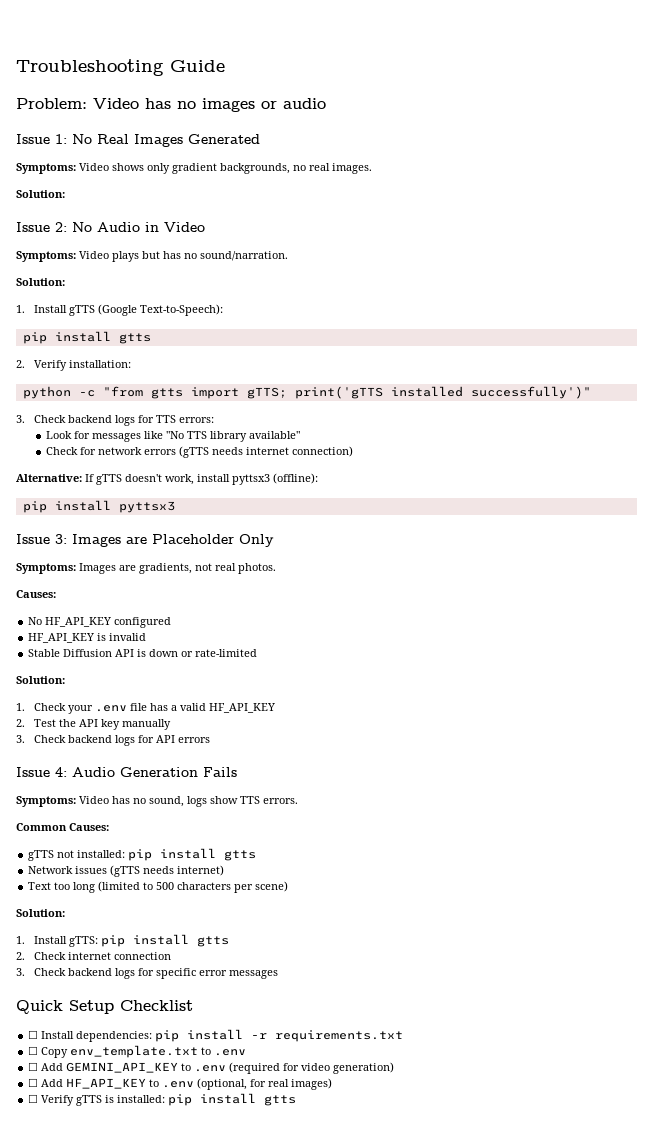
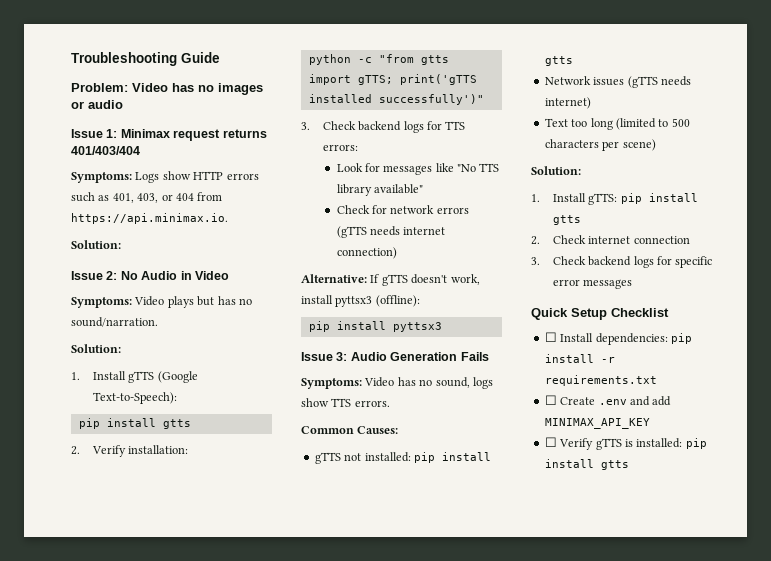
[72,134,260,147] [16,163,372,174] No Real Images Generated // Symptoms: Video shows only gradient backgrounds, no real images. -> [120,129,267,141] [71,146,140,155] [71,171,259,183] [71,192,223,203] [71,213,228,224] Minimax request returns 401/403/404 // Symptoms: Logs show HTTP errors such as 401, 403, or 404 from https://api.minimax.io.
[72,534,274,547] [16,563,276,574] [16,590,56,598] [28,617,172,628] [28,633,147,643] [28,649,258,657] [16,676,65,684] [16,703,275,714] [16,719,171,730] [16,735,210,746] [16,767,67,777] Images are Placeholder Only // Symptoms: Images are gradients, not real photos. // Causes: // No HF_API_KEY configured // HF_API_KEY is invalid // Stable Diffusion API is down or rate-limited // Solution: // 1. Check your .env file has a valid HF_API_KEY // 2. Test the API key manually // 3. Check backend logs for API errors // Issue 4: -> (348, 356) none
[41,1045,247,1058] [28,1062,395,1074] [28,1078,333,1090] Copy env_template.txt to .env // ☐ Add GEMINI_API_KEY to .env (required for video generation) // ☐ Add HF_API_KEY to .env (optional, for real images) -> [560,396,672,406] [544,418,650,429] Create .env and add MINIMAX_API_KEY

